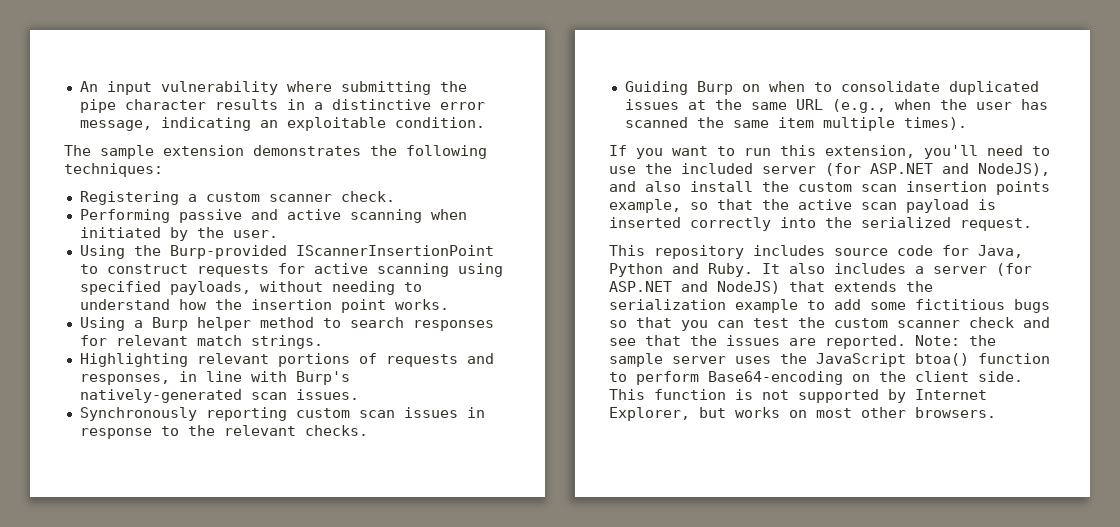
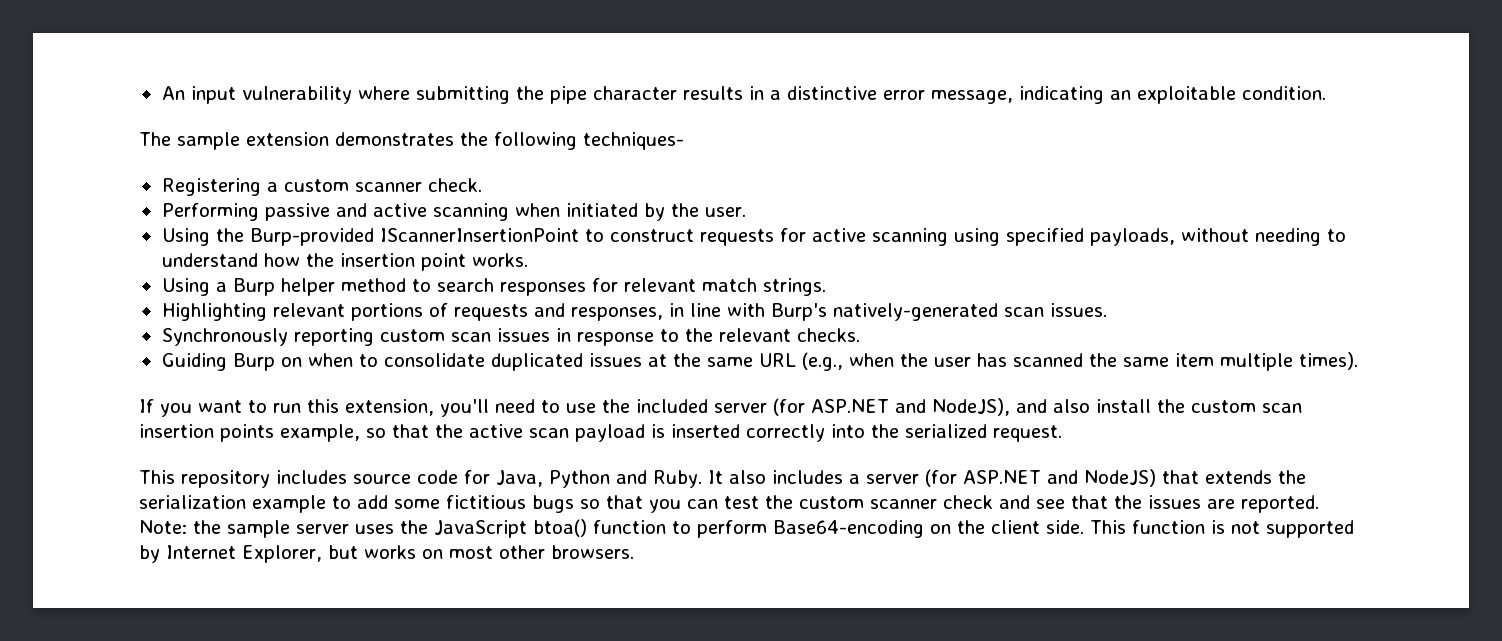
[64,163,163,177] techniques: -> [583,132,684,150] techniques-

